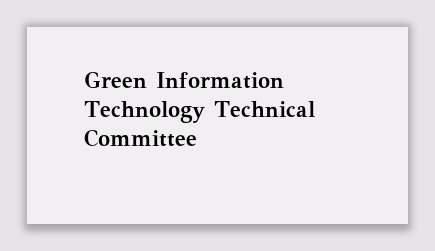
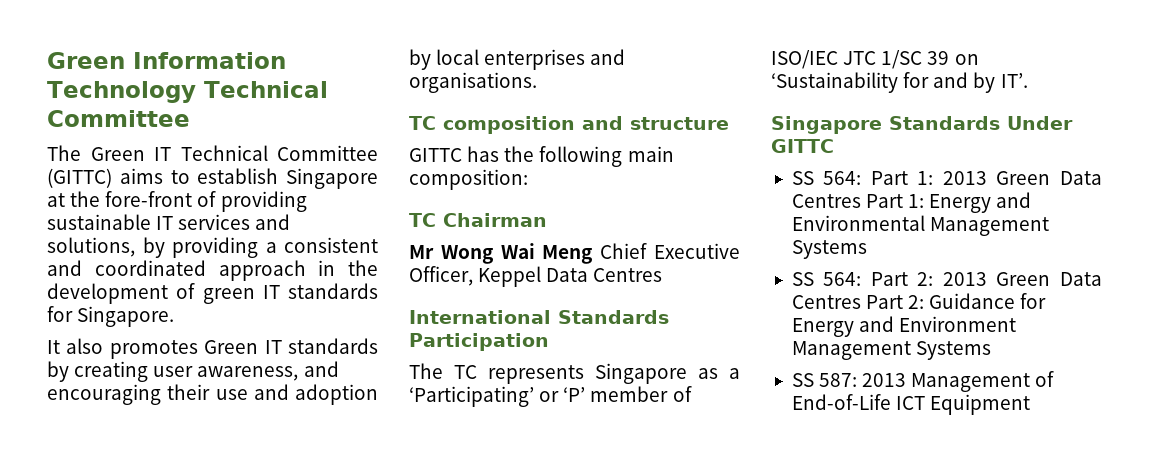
(197, 138) none -> [47,145,378,161] [47,168,378,189] [47,191,307,212] [47,214,291,230] [47,237,378,258] [47,260,378,281] [47,283,378,304] [47,306,175,327] [47,338,378,359] [47,361,339,382] [47,384,378,405] [409,49,626,70] [409,72,537,93] [409,116,729,134] [409,146,674,167] [409,169,528,190] [409,213,547,227] [409,243,740,264] [409,266,663,287] [409,310,669,324] [409,333,549,351] [409,363,740,384] [409,386,692,407] [771,50,979,69] [771,72,1028,93] [771,116,1073,134] [771,139,834,153] [791,171,1102,185] [791,192,1032,213] [791,215,1050,236] [791,240,867,259] [791,272,1102,286] [791,293,1047,309] [791,316,1017,337] [791,341,992,360] [791,371,1055,392] [791,394,1031,415] // The Green IT Technical Committee (GITTC) aims to establish Singapore at the fore-front of providing sustainable IT services and solutions, by providing a consistent and coordinated approach in the development of green IT standards for Singapore. // It also promotes Green IT standards by creating user awareness, and encouraging their use and adoption by local enterprises and organisations. // TC composition and structure // GITTC has the following main composition: // TC Chairman // Mr Wong Wai Meng Chief Executive Officer, Keppel Data Centres // International Standards Participation // The TC represents Singapore as a ‘Participating’ or ‘P’ member of ISO/IEC JTC 1/SC 39 on ‘Sustainability for and by IT’. // Singapore Standards Under GITTC // SS 564: Part 1: 2013 Green Data Centres Part 1: Energy and Environmental Management Systems // SS 564: Part 2: 2013 Green Data Centres Part 2: Guidance for Energy and Environment Management Systems // SS 587: 2013 Management of End-of-Life ICT Equipment

